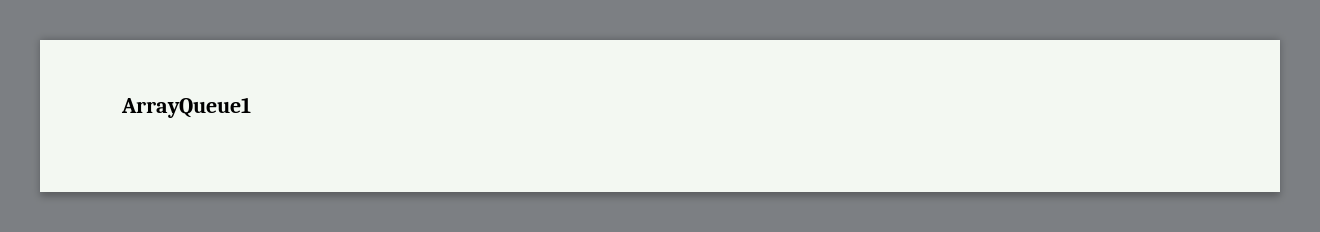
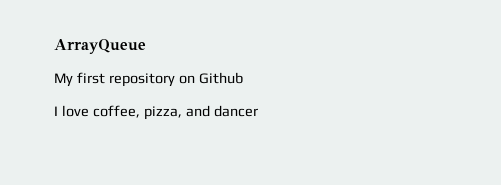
[121,97,251,118] ArrayQueue1 -> [54,39,146,54] [54,72,243,87] [54,105,258,120] ArrayQueue // My first repository on Github // I love coffee, pizza, and dancer

